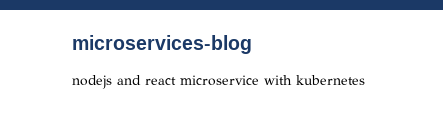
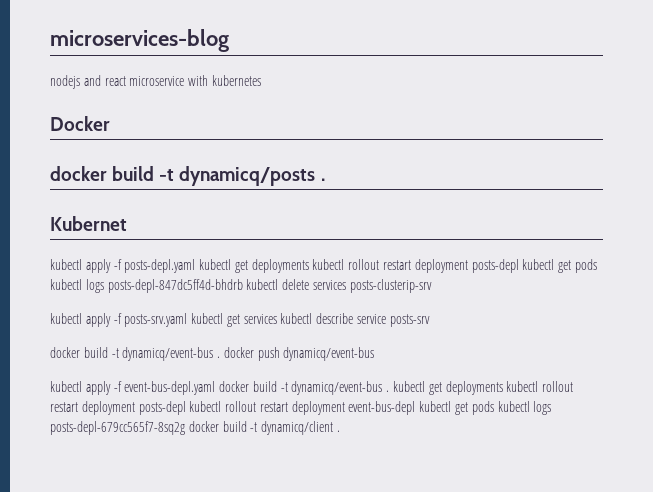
(365, 80) none -> [50,116,110,131] [50,166,325,186] [50,216,127,231] [50,259,597,273] [50,279,432,293] [50,313,430,327] [50,347,375,361] [50,381,574,395] [50,401,552,415] [50,421,340,435] // Docker // docker build -t dynamicq/posts . // Kubernet // kubectl apply -f posts-depl.yaml kubectl get deployments kubectl rollout restart deployment posts-depl kubectl get pods kubectl logs posts-depl-847dc5ff4d-bhdrb kubectl delete services posts-clusterip-srv // kubectl apply -f posts-srv.yaml kubectl get services kubectl describe service posts-srv // docker build -t dynamicq/event-bus . docker push dynamicq/event-bus // kubectl apply -f event-bus-depl.yaml docker build -t dynamicq/event-bus . kubectl get deployments kubectl rollout restart deployment posts-depl kubectl rollout restart deployment event-bus-depl kubectl get pods kubectl logs posts-depl-679cc565f7-8sq2g docker build -t dynamicq/client .

